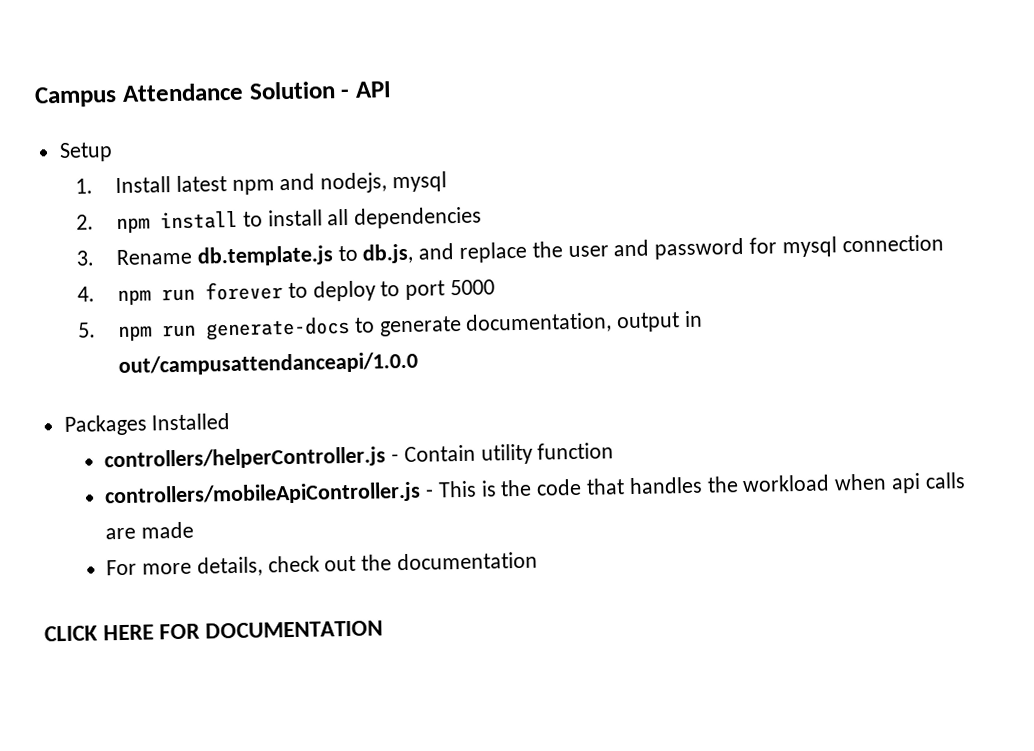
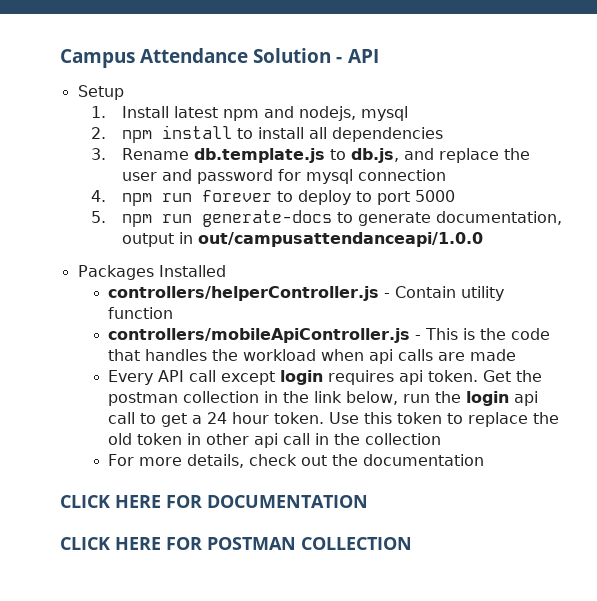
(194, 530) none -> [108,370,543,385] [108,391,539,406] [108,412,560,427] [108,433,442,448] // Every API call except login requires api token. Get the postman collection in the link below, run the login api call to get a 24 hour token. Use this token to replace the old token in other api call in the collection
(384, 629) none -> [60,537,412,550] // CLICK HERE FOR POSTMAN COLLECTION

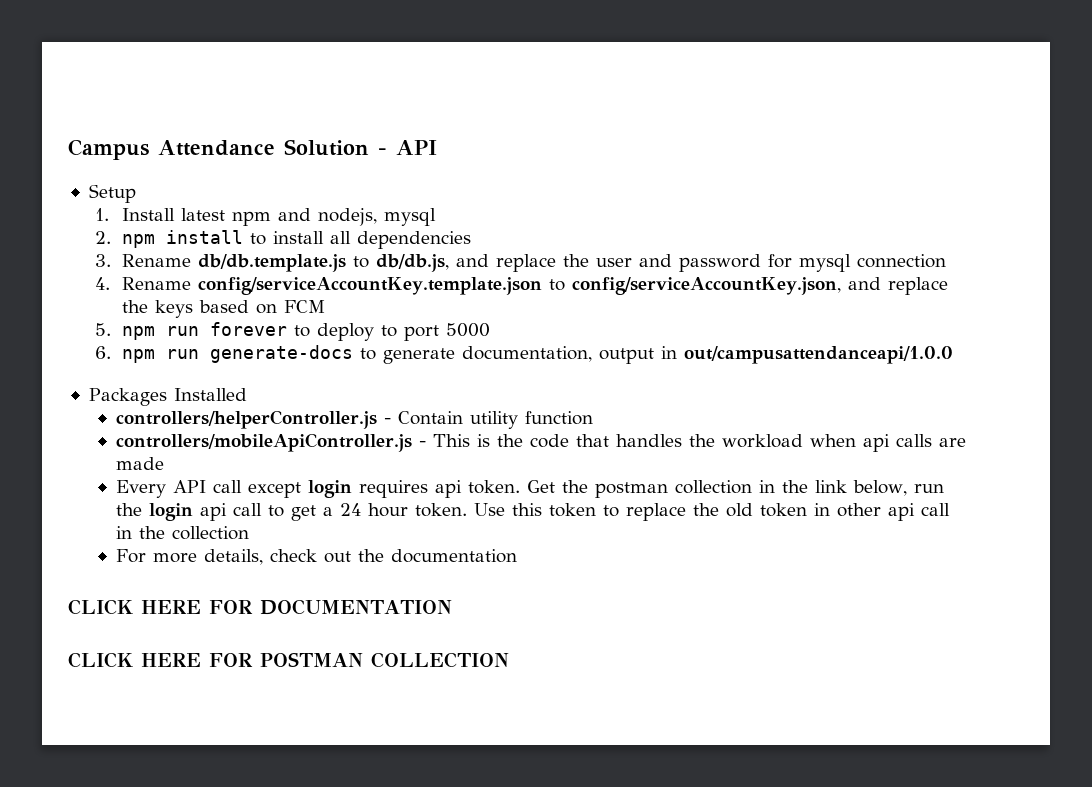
[193,148,399,163] db.template.js to db.js, -> [198,254,450,272] db/db.template.js to db/db.js,
(106, 196) none -> [122,277,949,295] [122,300,326,318] [95,323,112,336] Rename config/serviceAccountKey.template.json to config/serviceAccountKey.json, and replace the keys based on FCM // 5.
[90,211,106,223] 5. -> [95,346,112,359] 6.

